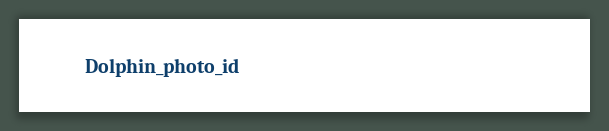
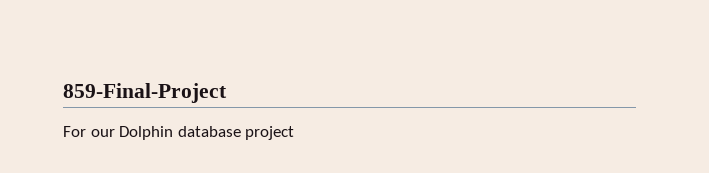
[85,58,239,77] Dolphin_photo_id -> [63,83,227,103] [63,126,295,140] 859-Final-Project // For our Dolphin database project

